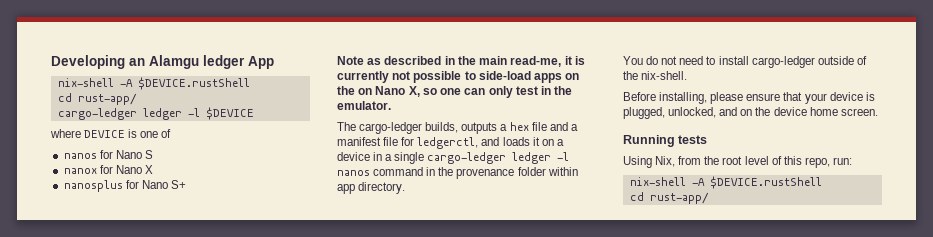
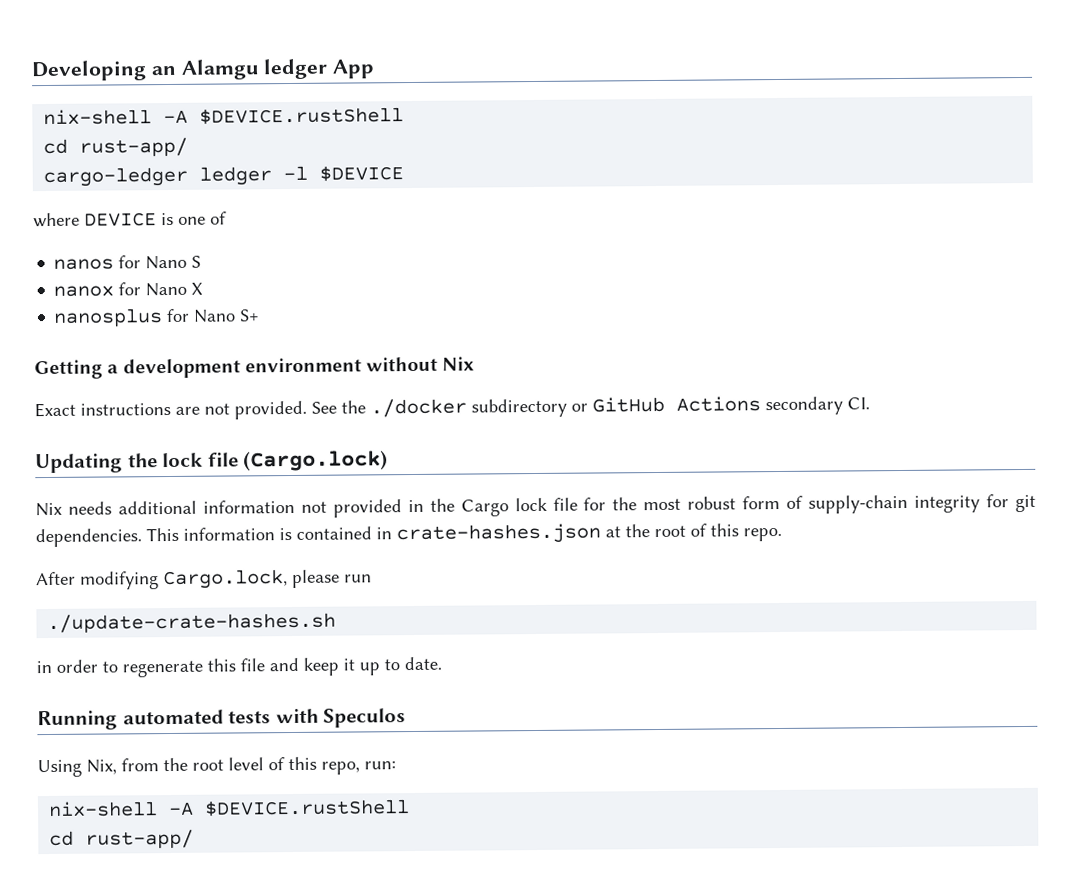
[337,56,585,67] [337,71,580,83] [337,86,573,98] [337,101,391,110] [337,122,578,134] [337,137,564,149] [337,152,570,164] [337,167,578,179] [337,182,406,194] [623,56,867,68] [623,71,688,80] [623,92,875,104] [623,107,878,119] Note as described in the main read-me, it is currently not possible to side-load apps on the on Nano X, so one can only test in the emulator. // The cargo-ledger builds, outputs a hex file and a manifest file for ledgerctl, and loads it on a device in a single cargo-ledger ledger -l nanos command in the provenance folder within app directory. // You do not need to install cargo-ledger outside of the nix-shell. // Before installing, please ensure that your device is plugged, unlocked, and on the device home screen. -> [34,356,476,380] [34,396,870,420] [35,450,389,474] [35,494,1037,518] [35,523,782,548] [36,569,372,590] [47,612,337,634] [36,656,442,678] Getting a development environment without Nix // Exact instructions are not provided. See the ./docker subdirectory or GitHub Actions secondary CI. // Updating the lock file (Cargo.lock) // Nix needs additional information not provided in the Cargo lock file for the most robust form of supply-chain integrity for git dependencies. This information is contained in crate-hashes.json at the root of this repo. // After modifying Cargo.lock, please run // ./update-crate-hashes.sh // in order to regenerate this file and keep it up to date.
(675, 141) none -> [122,709,224,725] automated
(708, 139) none -> [275,708,407,728] with Speculos

